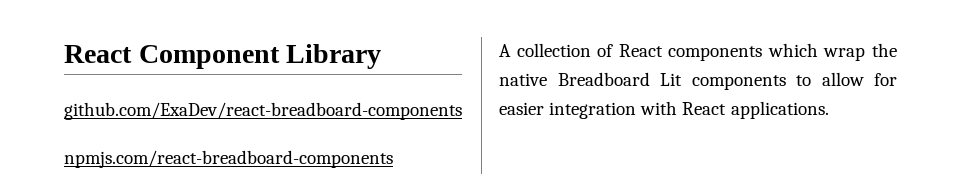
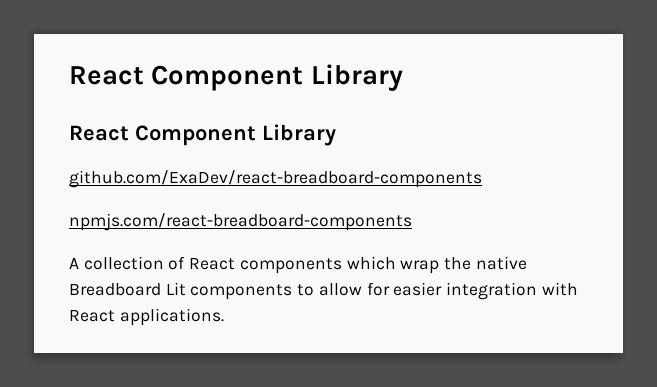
[64,44,382,69] React Component Library -> [69,64,403,91] [69,124,336,146] React Component Library // React Component Library

